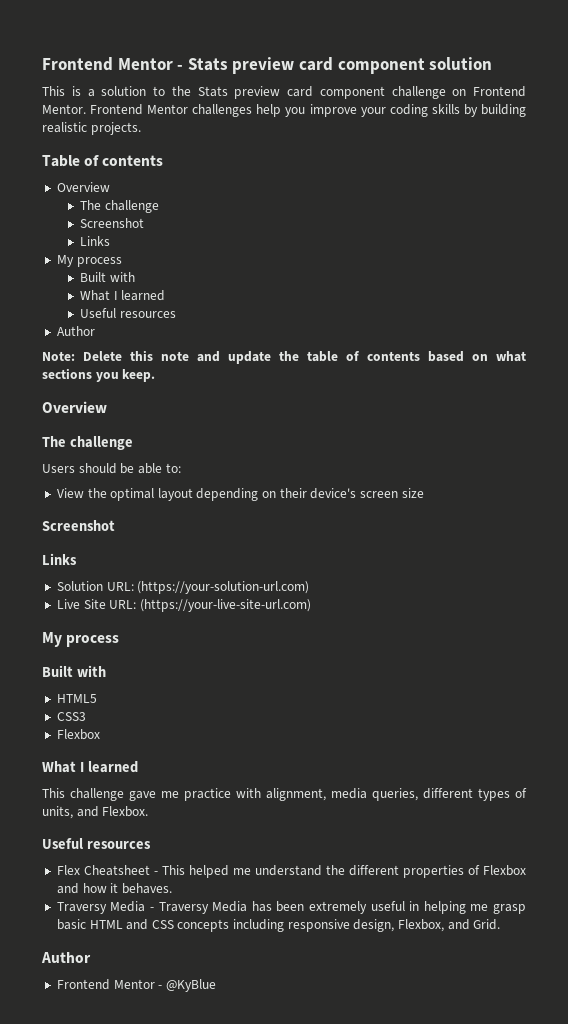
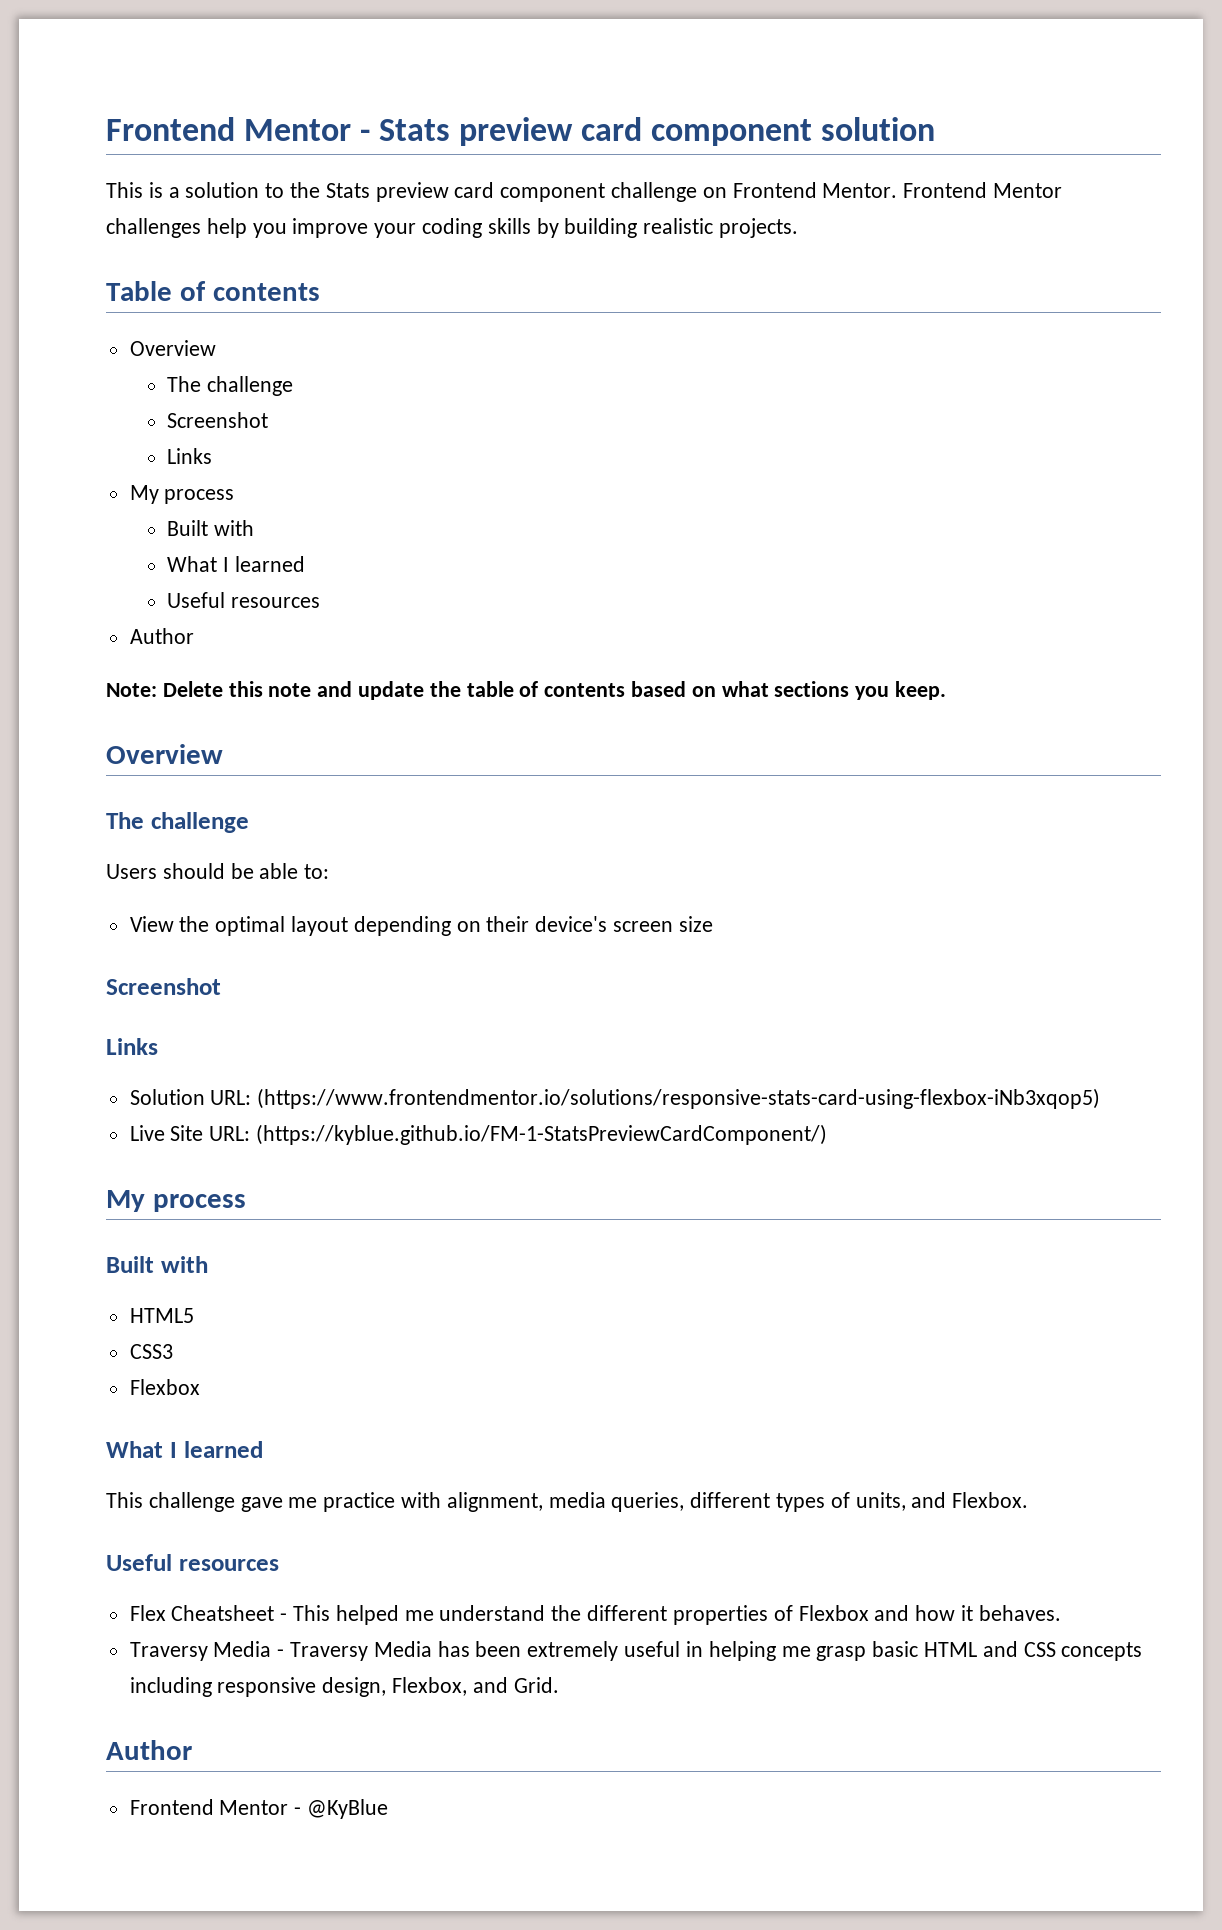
[137,581,310,594] (https://your-solution-url.com) -> [257,1088,1101,1109] (https://www.frontendmentor.io/solutions/responsive-stats-card-using-flexbox-iNb3xqop5)
[139,599,311,612] (https://your-live-site-url.com) -> [256,1124,828,1145] (https://kyblue.github.io/FM-1-StatsPreviewCardComponent/)

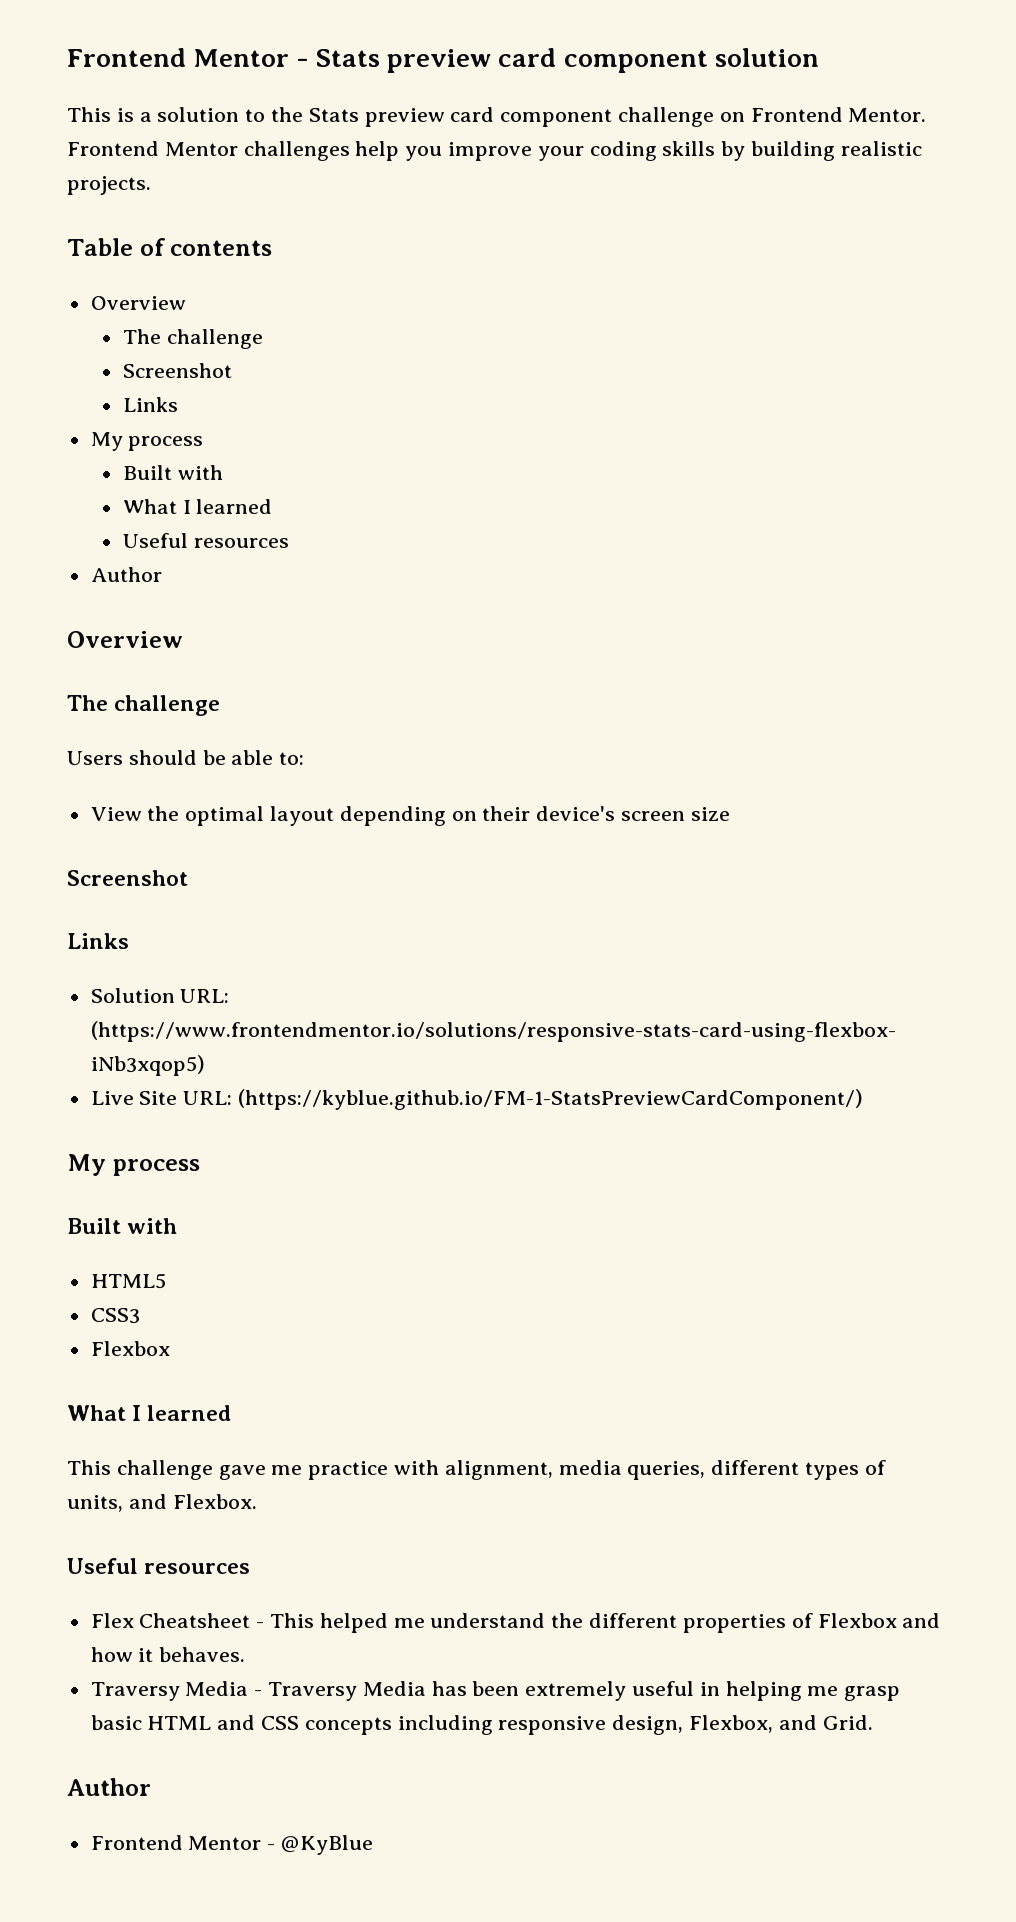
[106,681,947,700] // Note: Delete this note and update the table of contents based on what sections you keep. -> (162, 574) none

